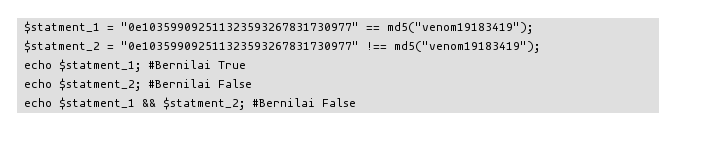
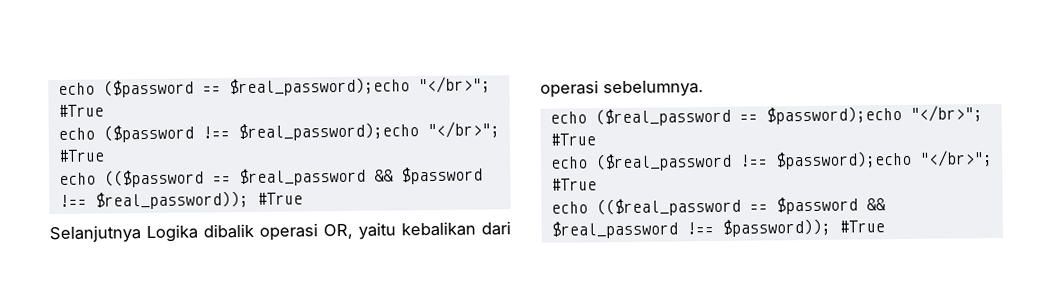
[23,21,533,34] [23,40,540,53] [23,59,246,72] [23,78,252,91] [23,97,356,110] $statment_1 = "0e103599092511323593267831730977" == md5("venom19183419"); // $statment_2 = "0e103599092511323593267831730977" !== md5("venom19183419"); // echo $statment_1; #Bernilai True // echo $statment_2; #Bernilai False // echo $statment_1 && $statment_2; #Bernilai False -> [57,76,491,98] [57,104,104,117] [57,121,500,143] [57,149,105,162] [58,166,483,188] [58,190,303,210] [49,221,511,244] [540,80,704,98] [549,105,983,127] [549,133,596,146] [550,150,993,172] [550,178,597,191] [550,196,886,217] [550,218,885,239] echo ($password == $real_password);echo "</br>"; #True // echo ($password !== $real_password);echo "</br>"; #True // echo (($password == $real_password && $password !== $real_password)); #True // Selanjutnya Logika dibalik operasi OR, yaitu kebalikan dari operasi sebelumnya. // echo ($real_password == $password);echo "</br>"; #True // echo ($real_password !== $password);echo "</br>"; #True // echo (($real_password == $password && $real_password !== $password)); #True

